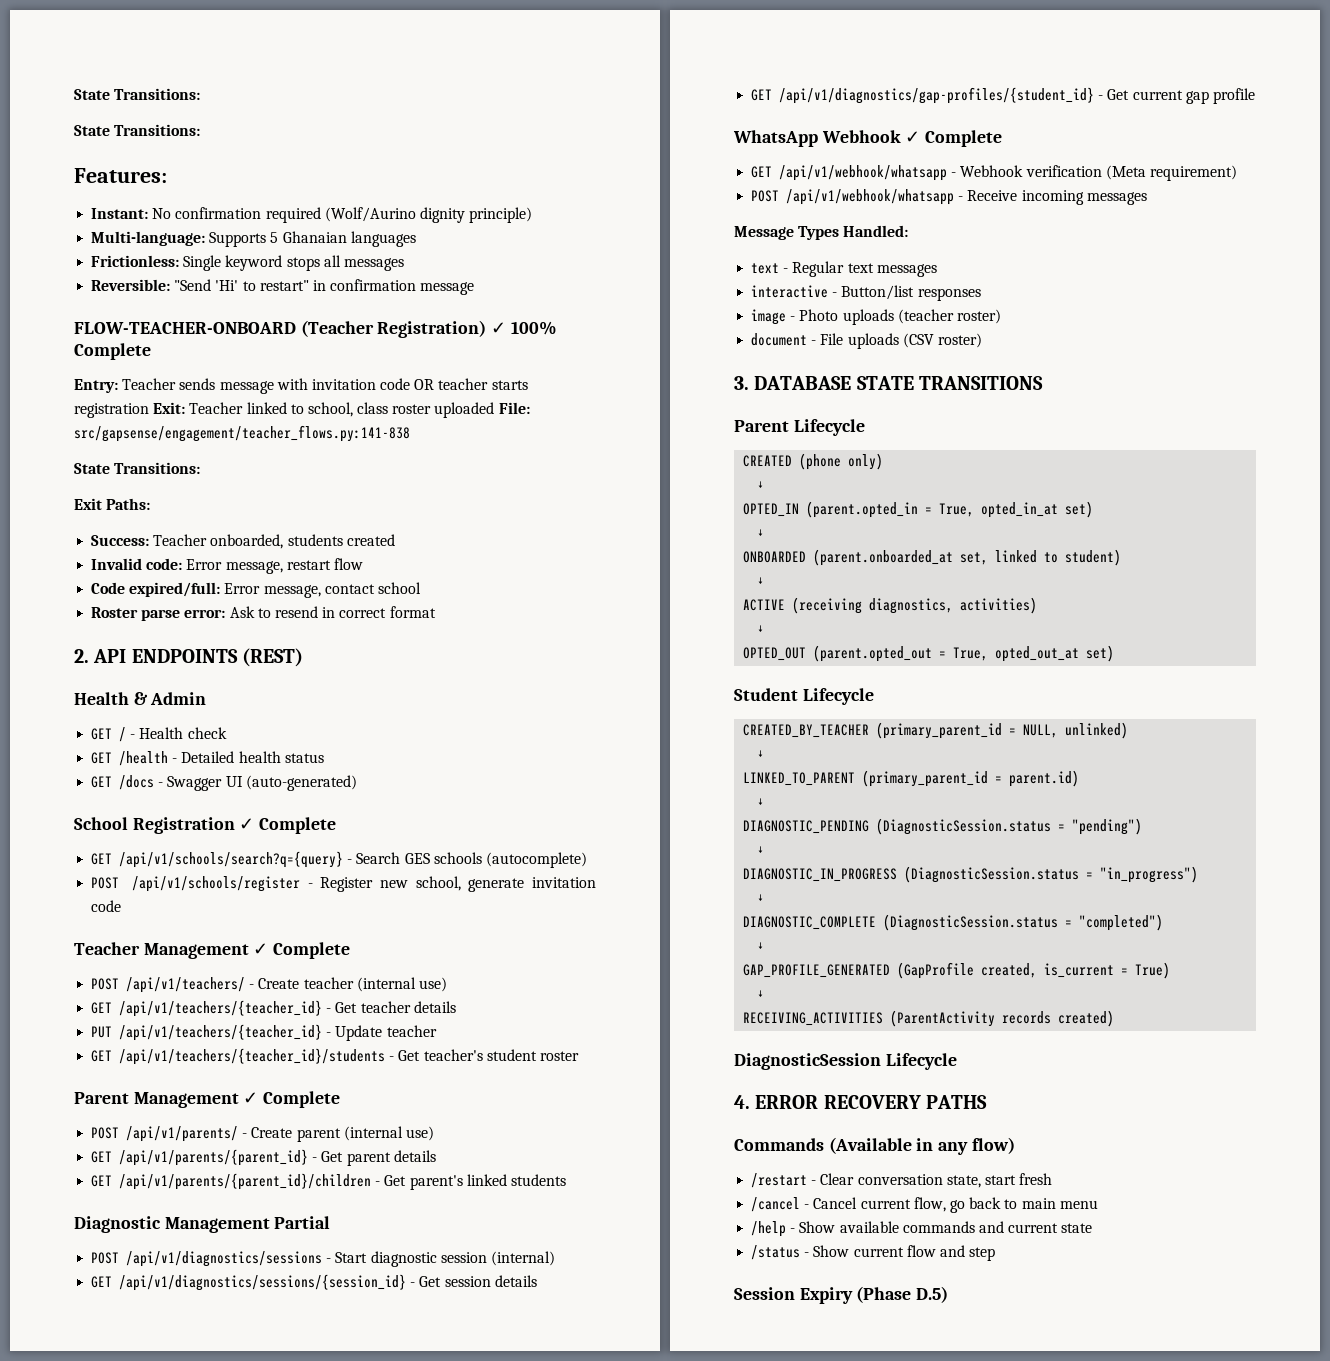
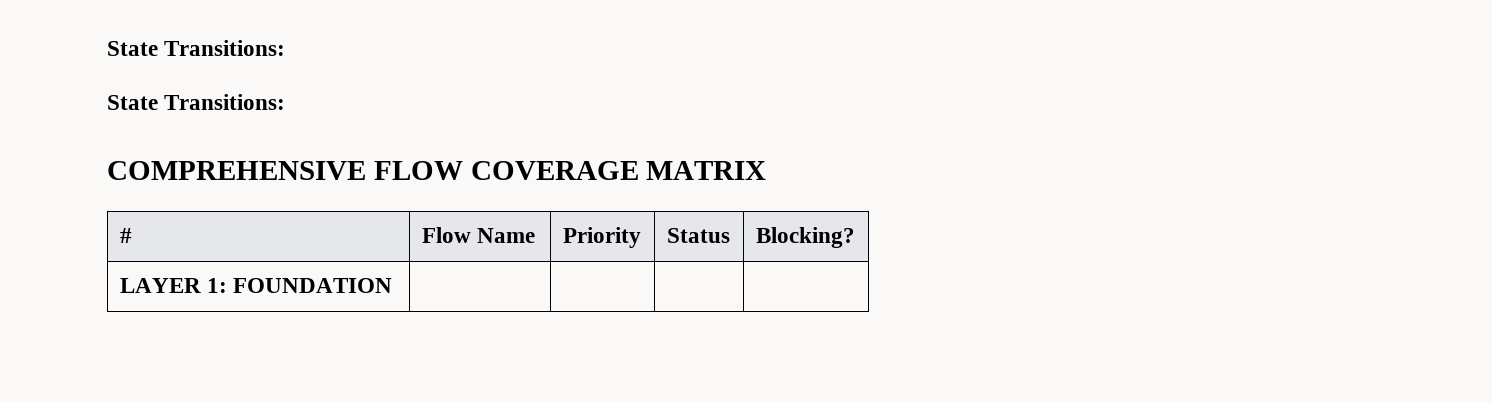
[74,168,167,183] [91,207,533,223] [91,231,416,247] [91,255,404,271] [91,279,475,295] [74,320,557,338] [74,343,151,360] [74,378,528,394] [74,402,530,418] [74,425,410,442] [74,462,201,474] [74,498,151,510] [91,534,395,549] [91,558,363,574] [91,582,421,598] [91,606,436,621] [74,648,303,667] [74,692,207,705] [91,727,227,742] [91,751,324,766] [91,775,357,791] [74,817,337,834] [91,851,587,868] [91,876,596,892] [91,900,122,912] [74,942,351,959] [91,977,447,993] [91,1000,456,1017] [91,1024,437,1041] [91,1048,579,1065] [74,1091,341,1108] [91,1126,434,1142] [91,1149,436,1166] [91,1173,566,1190] [74,1216,331,1233] [91,1251,555,1267] [91,1274,537,1291] [751,87,1255,104] [733,130,1003,147] [751,165,1237,181] [751,189,1147,205] [734,225,909,240] [751,261,937,277] [751,285,981,301] [751,309,1001,325] [751,333,982,349] [734,376,1043,390] [734,419,865,436] [743,453,884,470] [757,481,765,490] [743,501,1094,518] [757,529,765,538] [743,549,1122,566] [757,577,765,586] [743,597,1038,614] [757,625,765,634] [743,645,1115,662] [734,688,874,705] [743,722,1129,739] [757,750,765,759] [743,770,1080,787] [757,798,765,807] [743,818,1143,835] [757,846,765,855] [743,866,1199,883] [757,894,765,903] [743,914,1164,931] [757,942,765,951] [743,962,1171,979] [757,990,765,999] [743,1010,1115,1027] [734,1053,957,1070] [734,1095,987,1109] [734,1137,1015,1155] [751,1173,1053,1188] [751,1197,1098,1213] [751,1221,1093,1237] [751,1245,996,1261] [734,1286,949,1304] Features: // Instant: No confirmation required (Wolf/Aurino dignity principle) // Multi-language: Supports 5 Ghanaian languages // Frictionless: Single keyword stops all messages // Reversible: "Send 'Hi' to restart" in confirmation message // FLOW-TEACHER-ONBOARD (Teacher Registration) ✓ 100% Complete // Entry: Teacher sends message with invitation code OR teacher starts registration Exit: Teacher linked to school, class roster uploaded File: src/gapsense/engagement/teacher_flows.py:141-838 // State Transitions: // Exit Paths: // Success: Teacher onboarded, students created // Invalid code: Error message, restart flow // Code expired/full: Error message, contact school // Roster parse error: Ask to resend in correct format // 2. API ENDPOINTS (REST) // Health & Admin // GET / - Health check // GET /health - Detailed health status // GET /docs - Swagger UI (auto-generated) // School Registration ✓ Complete // GET /api/v1/schools/search?q={query} - Search GES schools (autocomplete) // POST /api/v1/schools/register - Register new school, generate invitation code // Teacher Management ✓ Complete // POST /api/v1/teachers/ - Create teacher (internal use) // GET /api/v1/teachers/{teacher_id} - Get teacher details // PUT /api/v1/teachers/{teacher_id} - Update teacher // GET /api/v1/teachers/{teacher_id}/students - Get teacher's student roster // Parent Management ✓ Complete // POST /api/v1/parents/ - Create parent (internal use) // GET /api/v1/parents/{parent_id} - Get parent details // GET /api/v1/parents/{parent_id}/children - Get parent's linked students // Diagnostic Management Partial // POST /api/v1/diagnostics/sessions - Start diagnostic session (internal) // GET /api/v1/diagnostics/sessions/{session_id} - Get session details // GET /api/v1/diagnostics/gap-profiles/{student_id} - Get current gap profile // WhatsApp Webhook ✓ Complete // GET /api/v1/webhook/whatsapp - Webhook verification (Meta requirement) // POST /api/v1/webhook/whatsapp - Receive incoming messages // Message Types Handled: // text - Regular text messages // interactive - Button/list responses // image - Photo uploads (teacher roster) // document - File uploads (CSV roster) // 3. DATABASE STATE TRANSITIONS // Parent Lifecycle // CREATED (phone only) // ↓ // OPTED_IN (parent.opted_in = True, opted_in_at set) // ↓ // ONBOARDED (parent.onboarded_at set, linked to student) // ↓ // ACTIVE (receiving diagnostics, activities) // ↓ // OPTED_OUT (parent.opted_out = True, opted_out_at set) // Student Lifecycle // CREATED_BY_TEACHER (primary_parent_id = NULL, unlinked) // ↓ // LINKED_TO_PARENT (primary_parent_id = parent.id) // ↓ // DIAGNOSTIC_PENDING (DiagnosticSession.status = "pending") // ↓ // DIAGNOSTIC_IN_PROGRESS (DiagnosticSession.status = "in_progress") // ↓ // DIAGNOSTIC_COMPLETE (DiagnosticSession.status = "completed") // ↓ // GAP_PROFILE_GENERATED (GapProfile created, is_current = True) // ↓ // RECEIVING_ACTIVITIES (ParentActivity records created) // DiagnosticSession Lifecycle // 4. ERROR RECOVERY PATHS // Commands (Available in any flow) // /restart - Clear conversation state, start fresh // /cancel - Cancel current flow, go back to main menu // /help - Show available commands and current state // /status - Show current flow and step // Session Expiry (Phase D.5) -> [107,161,767,180] [119,228,132,243] [421,227,535,243] [562,227,641,248] [666,228,730,243] [755,227,855,248] [119,278,392,293] COMPREHENSIVE FLOW COVERAGE MATRIX // # | Flow Name | Priority | Status | Blocking? // LAYER 1: FOUNDATION | | | |

